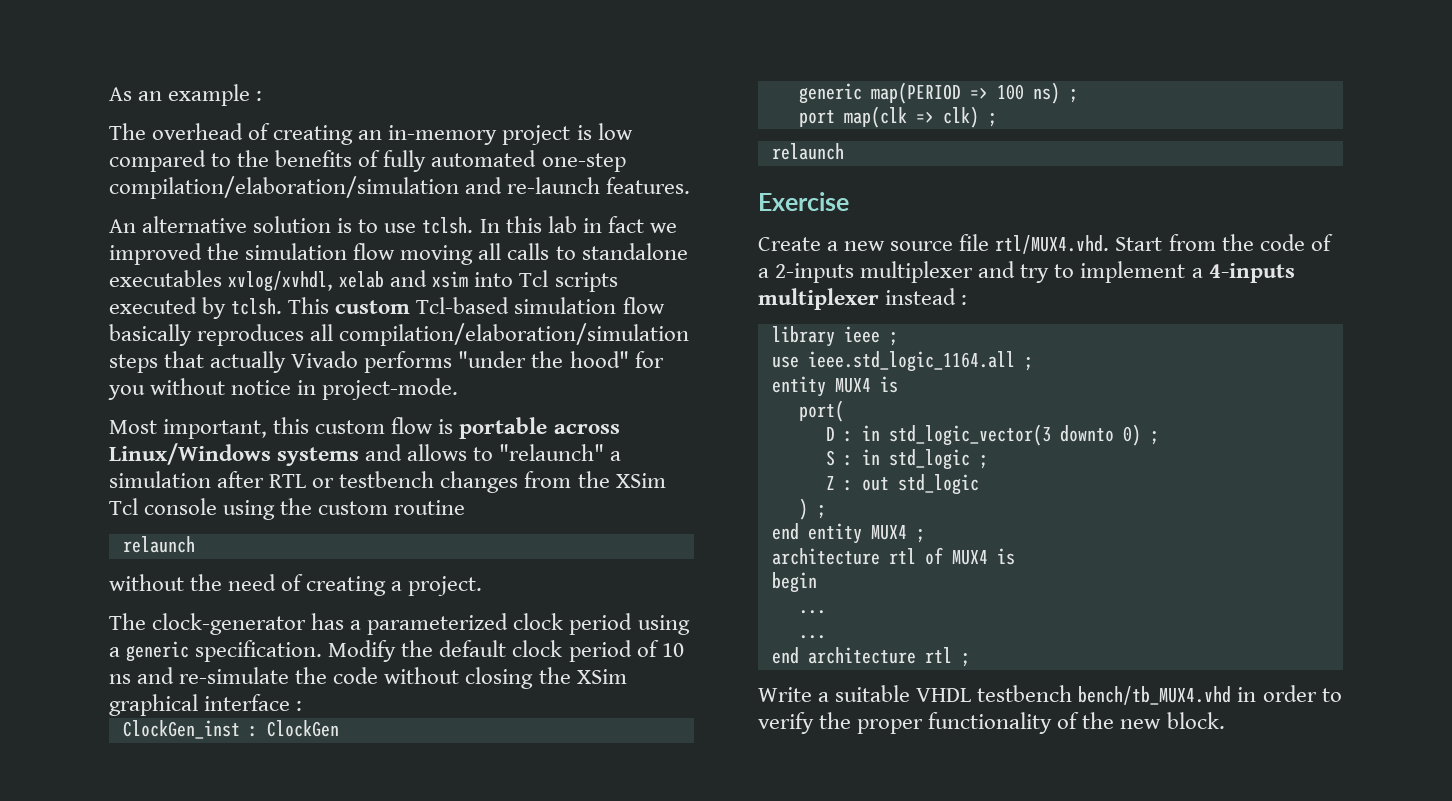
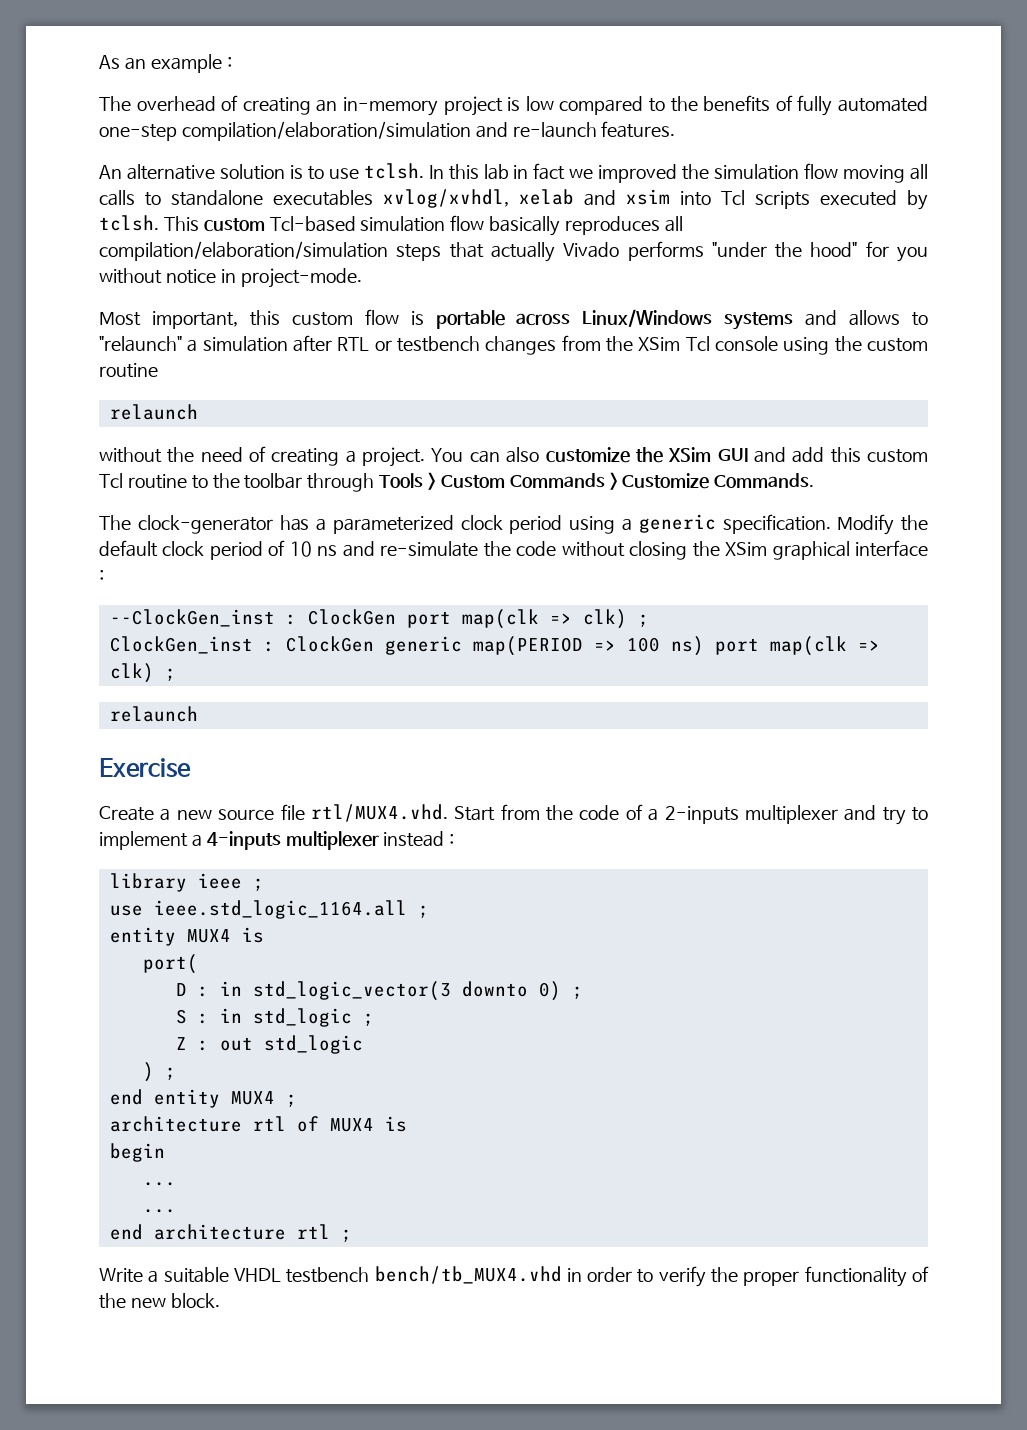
(483, 586) none -> [431,447,928,463] [99,472,815,492] You can also customize the XSim GUI and add this custom Tcl routine to the toolbar through Tools > Custom Commands > Customize Commands.
(303, 706) none -> [109,609,649,629] // --ClockGen_inst : ClockGen port map(clk => clk) ;
(339, 728) // -> (374, 644) none
[1068,89,1078,103] ; // -> (704, 646) none

